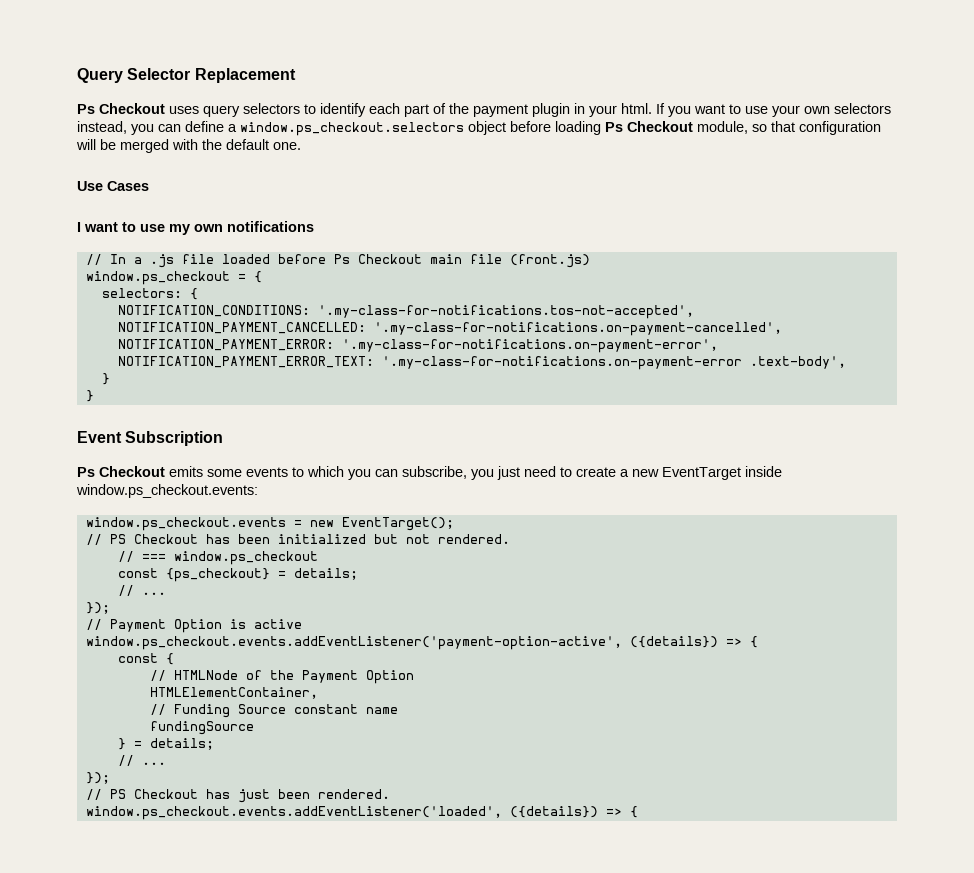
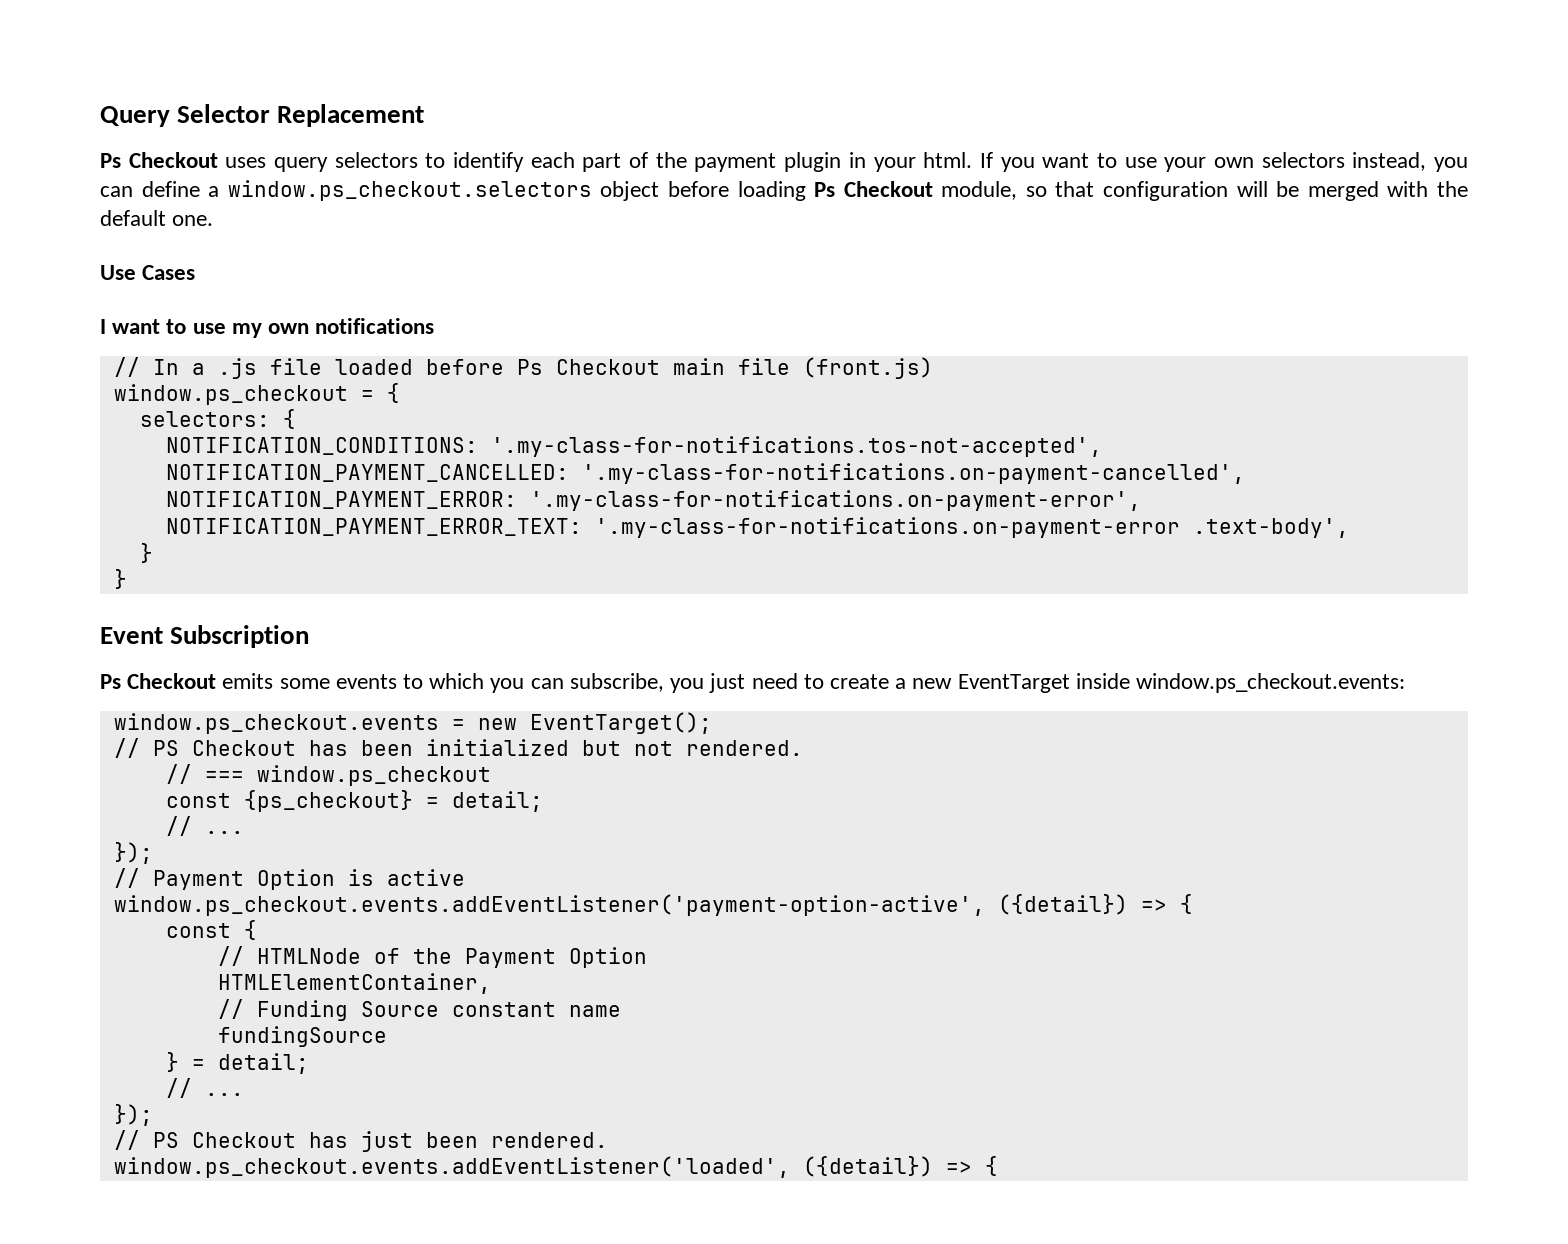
[293,568,358,580] details; -> [451,791,543,812] detail;
[629,636,718,648] ({details}) -> [997,894,1128,915] ({detail})
[149,738,214,750] details; -> [217,1053,309,1074] detail;
[509,806,598,818] ({details}) -> [802,1156,933,1177] ({detail})

